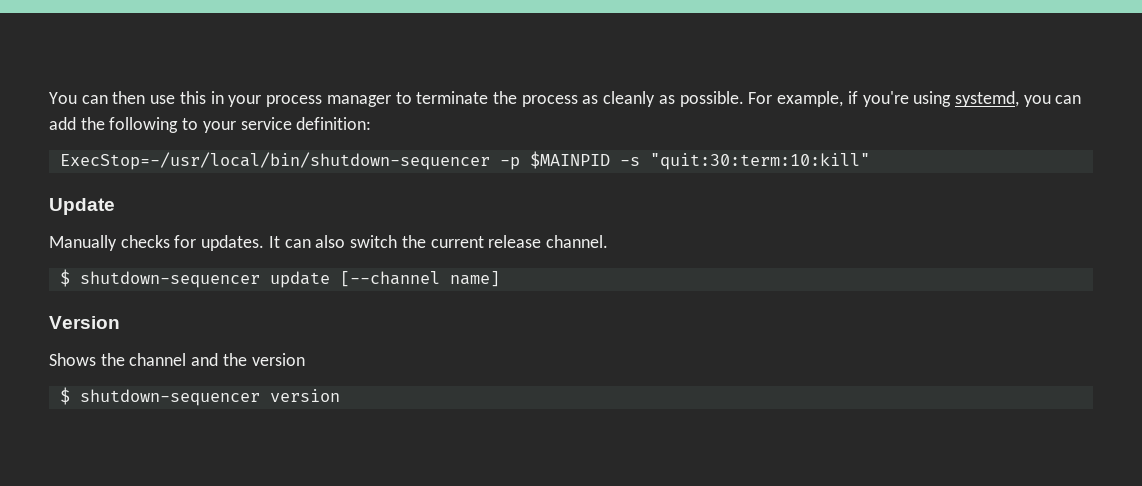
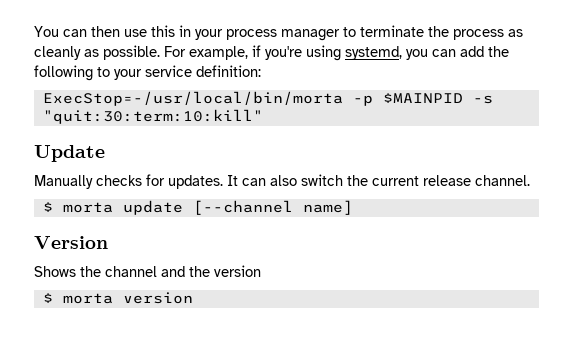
[59,152,490,170] ExecStop=-/usr/local/bin/shutdown-sequencer -> [42,91,343,106] ExecStop=-/usr/local/bin/morta
[79,271,260,288] shutdown-sequencer -> [62,202,113,213] morta
[79,389,260,406] shutdown-sequencer -> [62,293,113,304] morta

